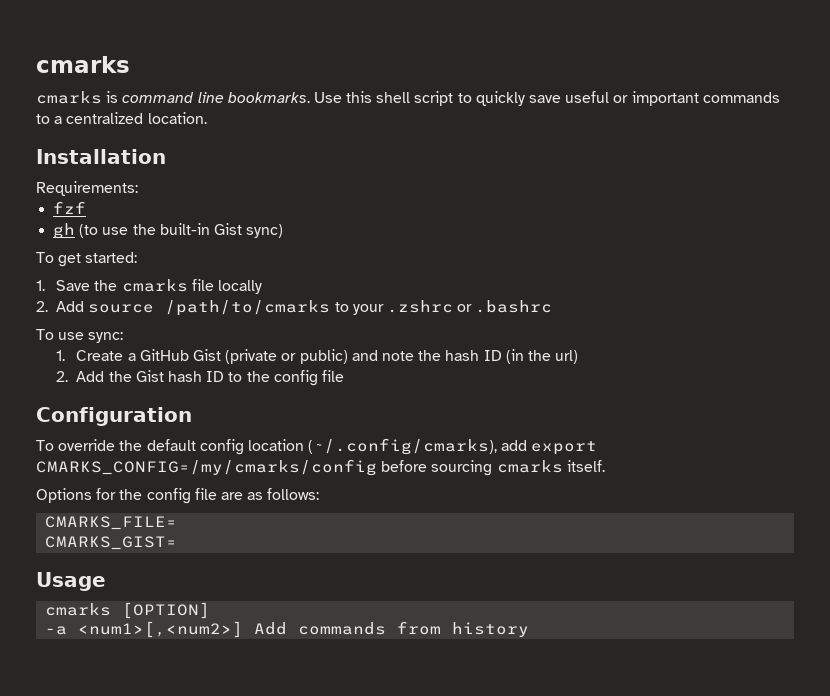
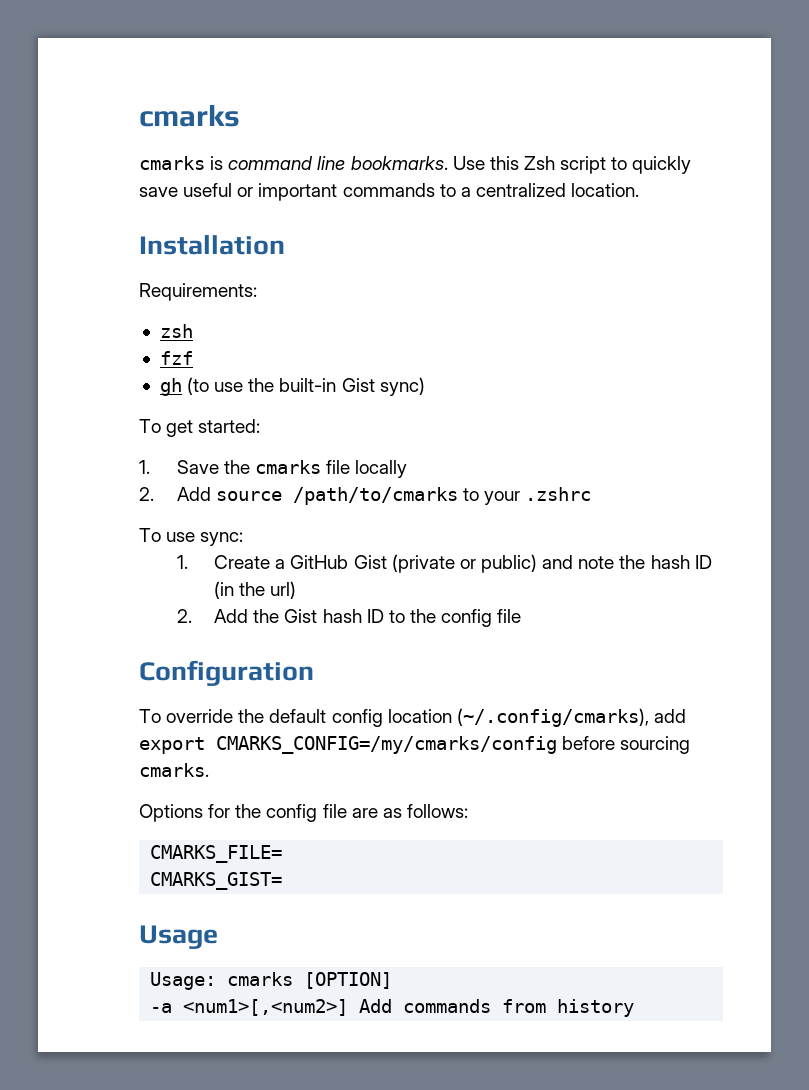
[376,92,411,103] shell -> [523,156,555,170] Zsh
(138, 188) none -> [159,324,193,338] // zsh
[457,300,553,313] or .bashrc -> (592, 494) none
[496,460,605,473] cmarks itself. -> [139,763,209,777] cmarks.
(106, 581) none -> [150,972,217,990] Usage:

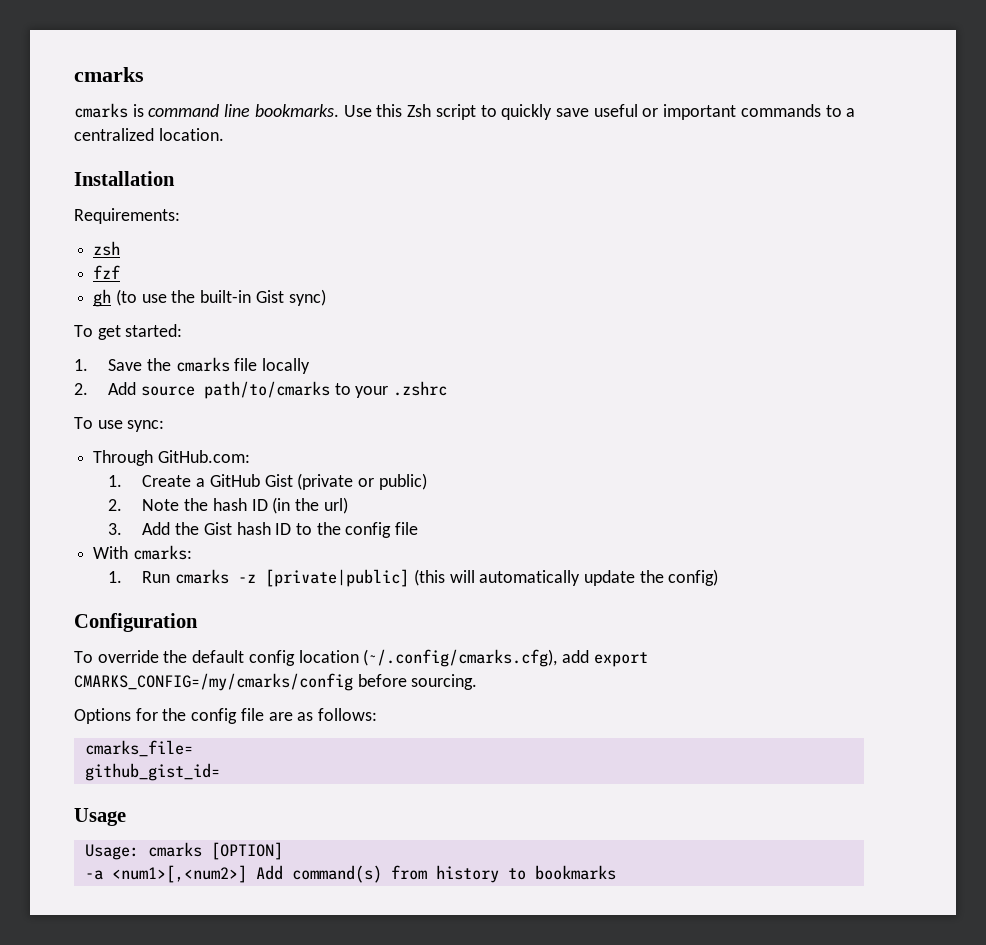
[292,487,458,505] /path/to/cmarks -> [203,381,330,399] path/to/cmarks
(244, 539) none -> [93,450,250,466] // Through GitHub.com:
[542,555,615,569] and note -> [108,499,180,511] // 2. Note
[176,609,192,623] 2. -> [108,523,123,535] 3.
(522, 616) none -> [93,545,192,560] [108,569,719,587] // With cmarks: // 1. Run cmarks -z [private|public] (this will automatically update the config)
[456,708,649,727] (~/.config/cmarks), -> [363,649,558,667] (~/.config/cmarks.cfg),
[620,736,691,754] [139,763,209,777] sourcing cmarks. -> [411,674,478,690] sourcing.
[150,845,283,863] [150,872,283,890] CMARKS_FILE= // CMARKS_GIST= -> [84,740,193,757] [84,763,220,781] cmarks_file= // github_gist_id=
[403,999,492,1013] commands -> [291,865,382,883] command(s)
(635, 1008) none -> [507,865,616,880] to bookmarks

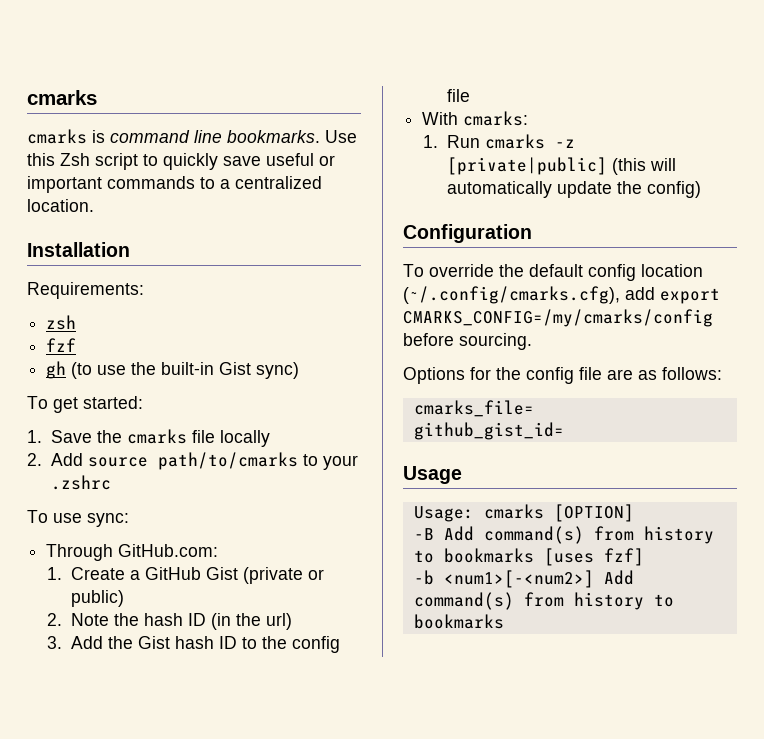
[84,865,616,883] -a <num1>[,<num2>] Add command(s) from history to bookmarks -> [413,526,714,544] [413,548,644,566] [413,570,634,588] [413,592,674,610] [413,614,504,629] -B Add command(s) from history to bookmarks [uses fzf] // -b <num1>[-<num2>] Add command(s) from history to bookmarks

